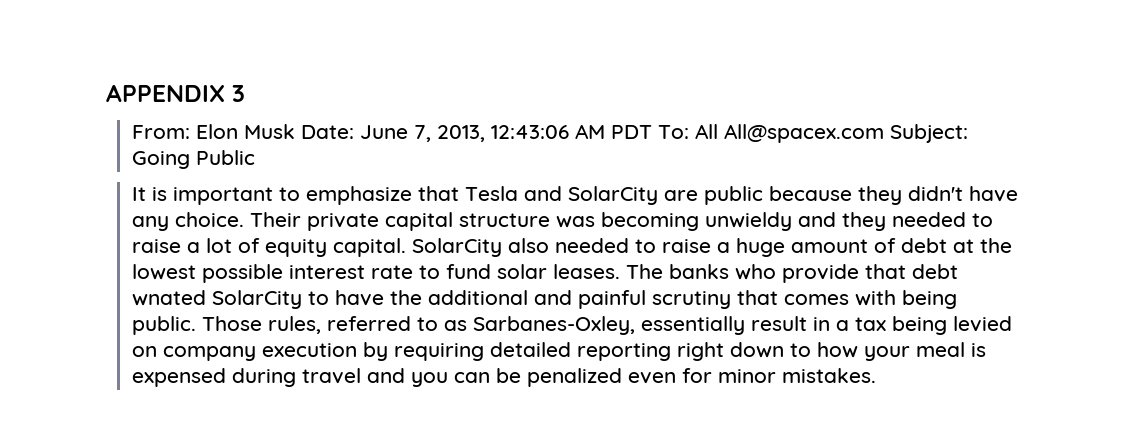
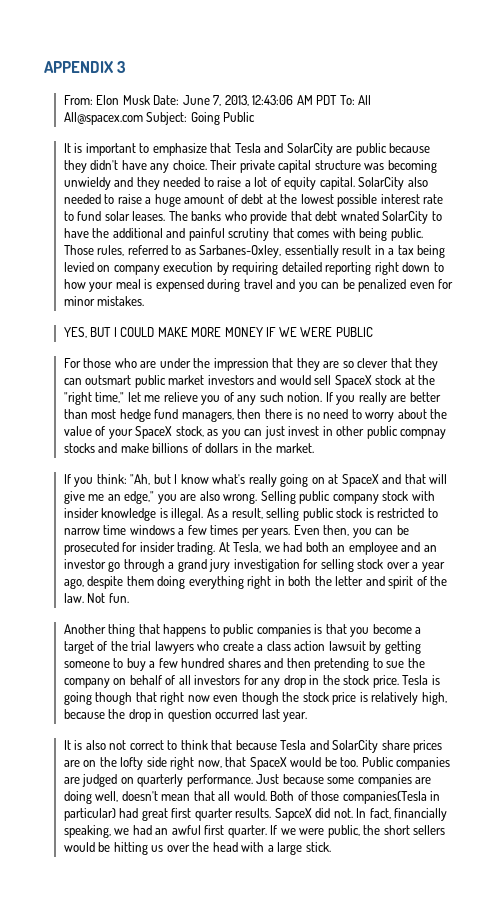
(876, 375) none -> [63,327,373,338] [63,358,439,371] [63,375,436,388] [63,392,441,405] [63,409,448,422] [63,426,447,439] [63,443,314,453] [63,474,448,487] [63,491,435,504] [63,508,438,521] [63,525,409,538] [63,542,437,555] [63,559,445,572] [63,576,448,589] [63,593,129,603] [63,624,422,637] [63,641,421,654] [63,658,425,671] [63,675,440,688] [63,692,447,705] [63,709,308,722] [63,740,443,753] [63,757,451,770] [63,774,432,787] [63,791,441,804] [63,808,448,821] [63,825,446,838] [63,842,331,855] // YES, BUT I COULD MAKE MORE MONEY IF WE WERE PUBLIC // For those who are under the impression that they are so clever that they can outsmart public market investors and would sell SpaceX stock at the "right time," let me relieve you of any such notion. If you really are better than most hedge fund managers, then there is no need to worry about the value of your SpaceX stock, as you can just invest in other public compnay stocks and make billions of dollars in the market. // If you think: "Ah, but I know what's really going on at SpaceX and that will give me an edge," you are also wrong. Selling public company stock with insider knowledge is illegal. As a result, selling public stock is restricted to narrow time windows a few times per years. Even then, you can be prosecuted for insider trading. At Tesla, we had both an employee and an investor go through a grand jury investigation for selling stock over a year ago, despite them doing everything right in both the letter and spirit of the law. Not fun. // Another thing that happens to public companies is that you become a target of the trial lawyers who create a class action lawsuit by getting someone to buy a few hundred shares and then pretending to sue the company on behalf of all investors for any drop in the stock price. Tesla is going though that right now even though the stock price is relatively high, because the drop in question occurred last year. // It is also not correct to think that because Tesla and SolarCity share prices are on the lofty side right now, that SpaceX would be too. Public companies are judged on quarterly performance. Just because some companies are doing well, doesn't mean that all would. Both of those companies(Tesla in particular) had great first quarter results. SapceX did not. In fact, financially speaking, we had an awful first quarter. If we were public, the short sellers would be hitting us over the head with a large stick.

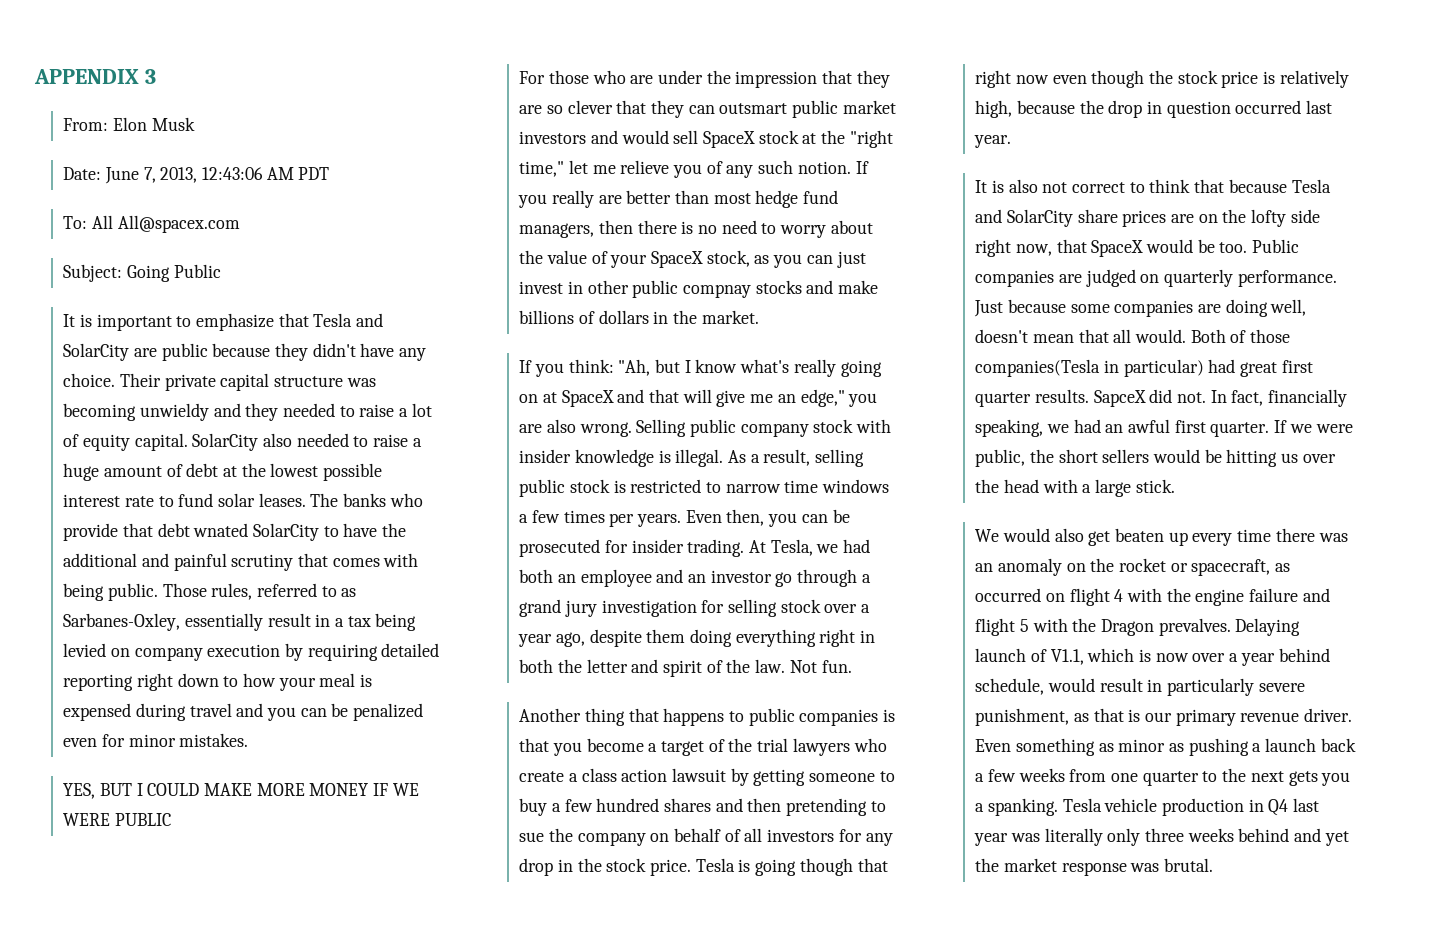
(150, 100) none -> (195, 124) //
(338, 100) none -> (330, 173) //
(143, 118) none -> (240, 224) //
(331, 847) none -> [975,528,1348,546] [975,558,1291,576] [975,588,1330,606] [975,618,1301,636] [975,648,1330,666] [975,678,1305,696] [975,708,1353,726] [975,738,1356,756] [975,768,1351,786] [975,798,1320,816] [974,828,1349,846] [975,858,1213,876] // We would also get beaten up every time there was an anomaly on the rocket or spacecraft, as occurred on flight 4 with the engine failure and flight 5 with the Dragon prevalves. Delaying launch of V1.1, which is now over a year behind schedule, would result in particularly severe punishment, as that is our primary revenue driver. Even something as minor as pushing a launch back a few weeks from one quarter to the next gets you a spanking. Tesla vehicle production in Q4 last year was literally only three weeks behind and yet the market response was brutal.

